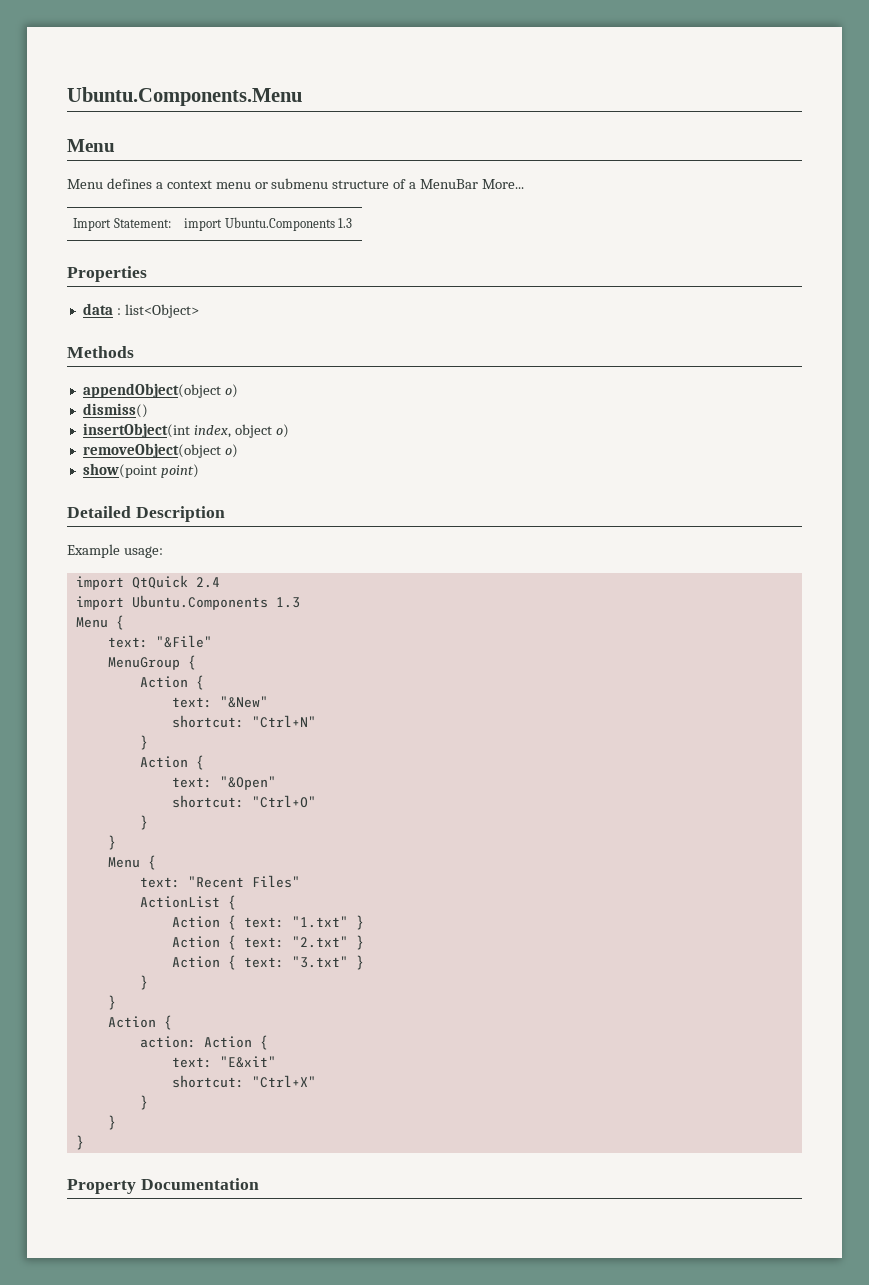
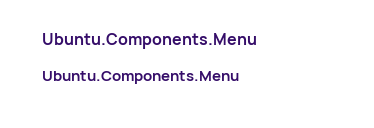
[67,139,115,152] [67,178,525,189] [73,218,171,231] [184,217,353,231] [67,266,147,282] [82,303,199,318] [67,346,134,358] [82,383,238,398] [82,403,148,418] [82,423,289,438] [82,443,238,458] [82,463,199,478] [67,506,225,522] [67,544,163,558] [75,575,220,590] [75,595,300,610] [75,615,124,630] [107,635,212,648] [107,655,196,670] [139,675,204,690] [171,696,268,708] [171,715,316,728] [139,735,148,750] [139,755,204,770] [171,776,276,790] [171,795,316,808] [139,815,148,830] [107,835,116,850] [107,855,156,870] [139,875,300,888] [139,895,236,910] [171,915,364,930] [171,935,364,950] [171,955,364,970] [139,975,148,990] [107,995,116,1010] [107,1015,172,1030] [139,1035,268,1050] [171,1056,276,1068] [171,1075,316,1088] [139,1095,148,1110] [107,1115,116,1130] [75,1135,84,1150] [67,1178,259,1194] Menu // Menu defines a context menu or submenu structure of a MenuBar More... // Import Statement: | import Ubuntu.Components 1.3 // Properties // data : list<Object> // Methods // appendObject(object o) // dismiss() // insertObject(int index, object o) // removeObject(object o) // show(point point) // Detailed Description // Example usage: // import QtQuick 2.4 // import Ubuntu.Components 1.3 // Menu { // text: "&File" // MenuGroup { // Action { // text: "&New" // shortcut: "Ctrl+N" // } // Action { // text: "&Open" // shortcut: "Ctrl+O" // } // } // Menu { // text: "Recent Files" // ActionList { // Action { text: "1.txt" } // Action { text: "2.txt" } // Action { text: "3.txt" } // } // } // Action { // action: Action { // text: "E&xit" // shortcut: "Ctrl+X" // } // } // } // Property Documentation -> [42,71,239,84] Ubuntu.Components.Menu

